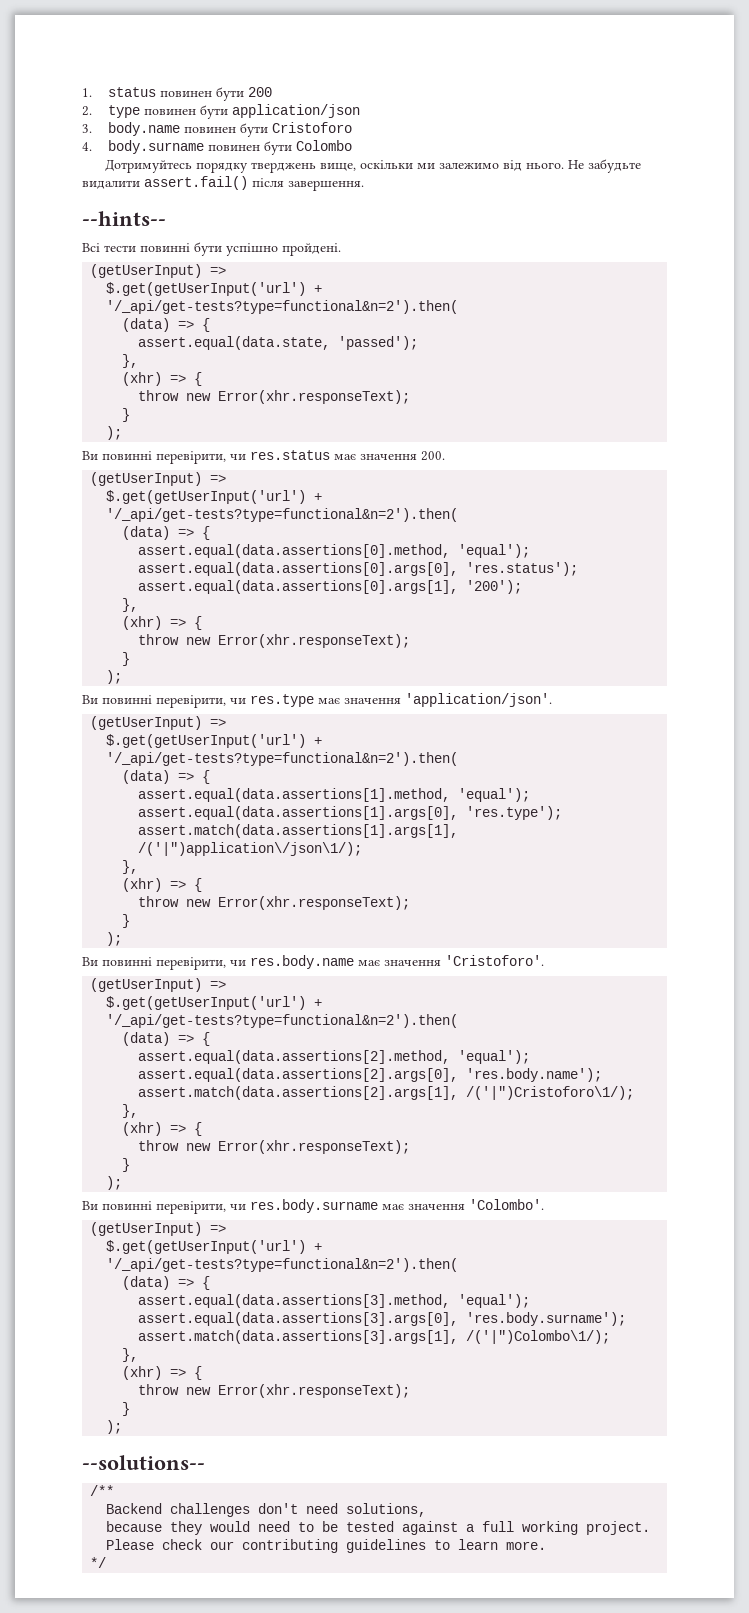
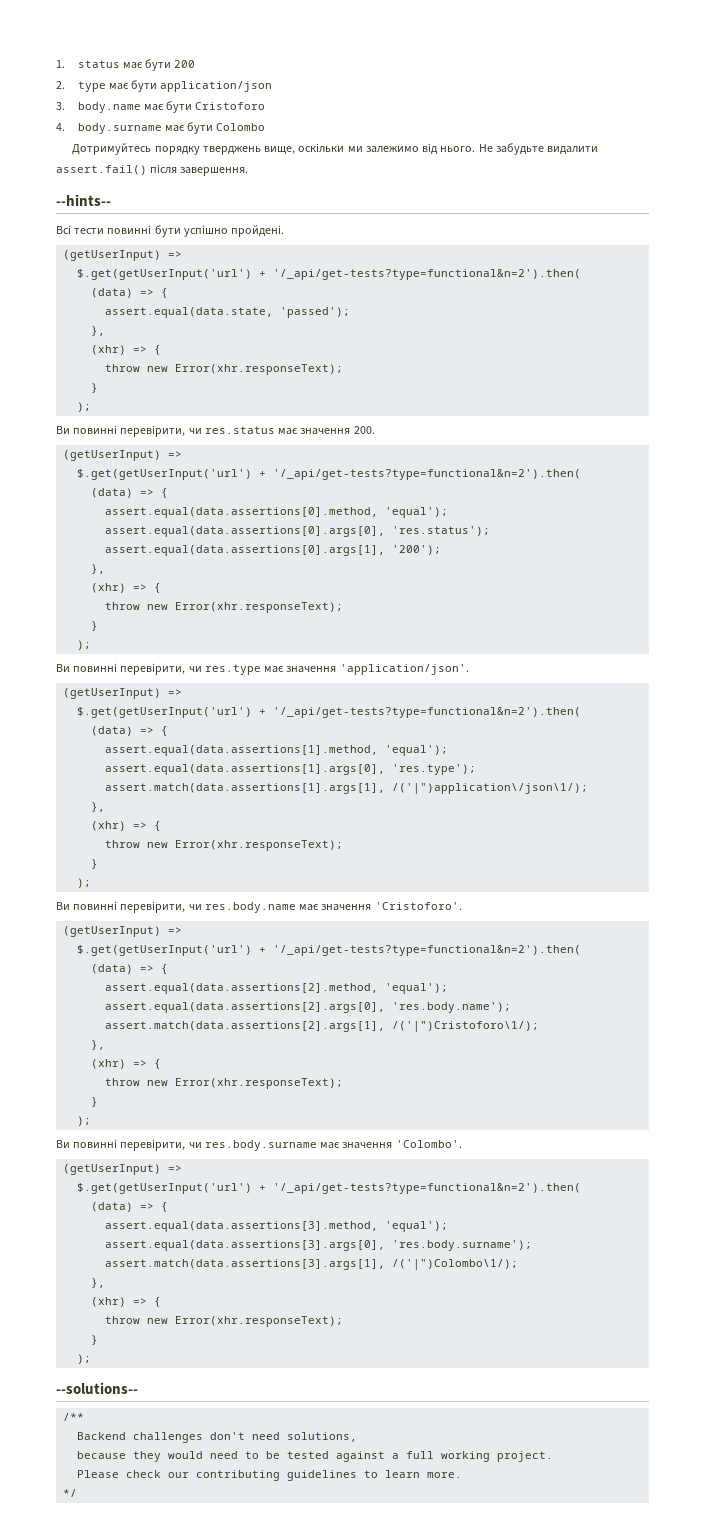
[159,91,212,97] повинен -> [122,62,143,69] має
[143,109,196,115] повинен -> [108,83,129,90] має
[183,127,236,133] повинен -> [143,104,164,111] має
[207,145,260,151] повинен -> [164,125,185,132] має

